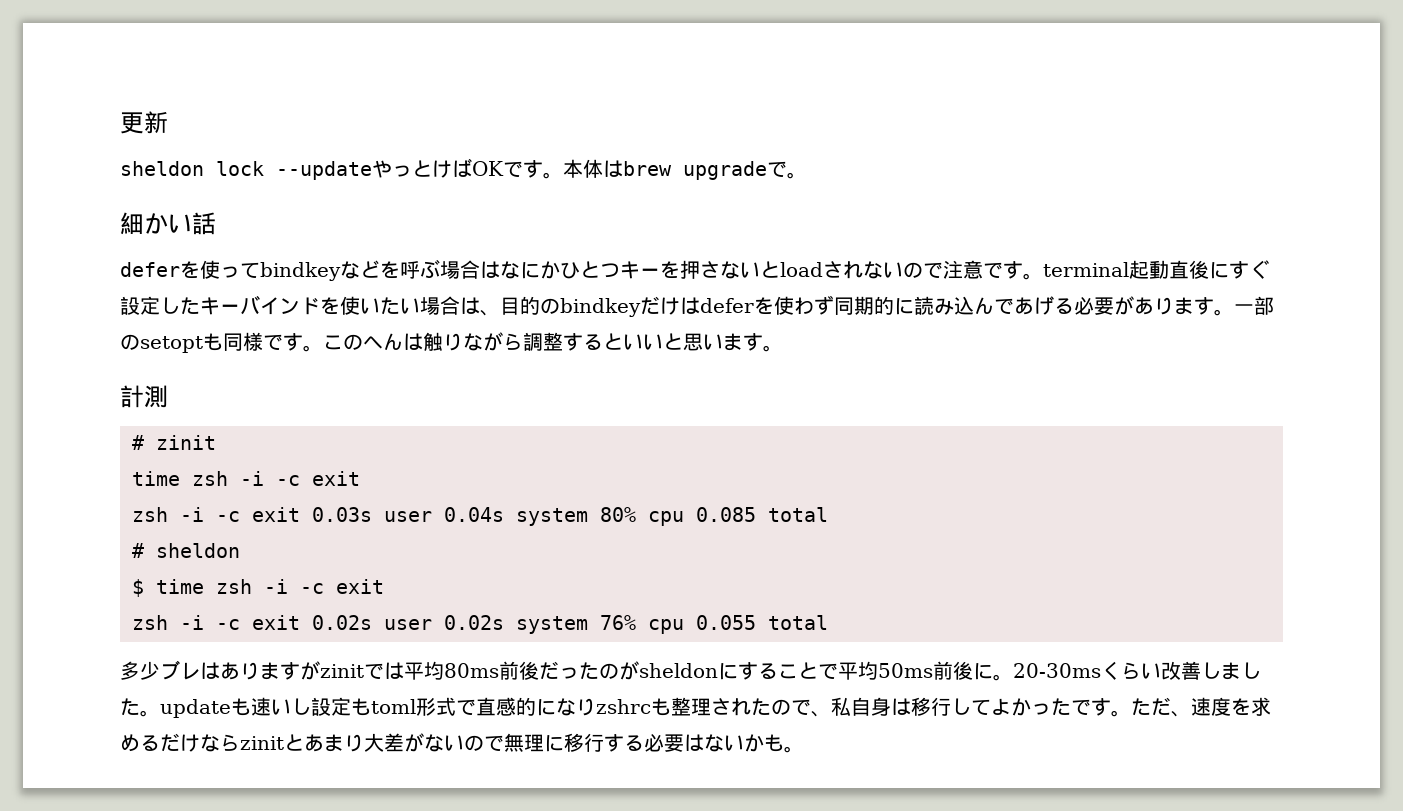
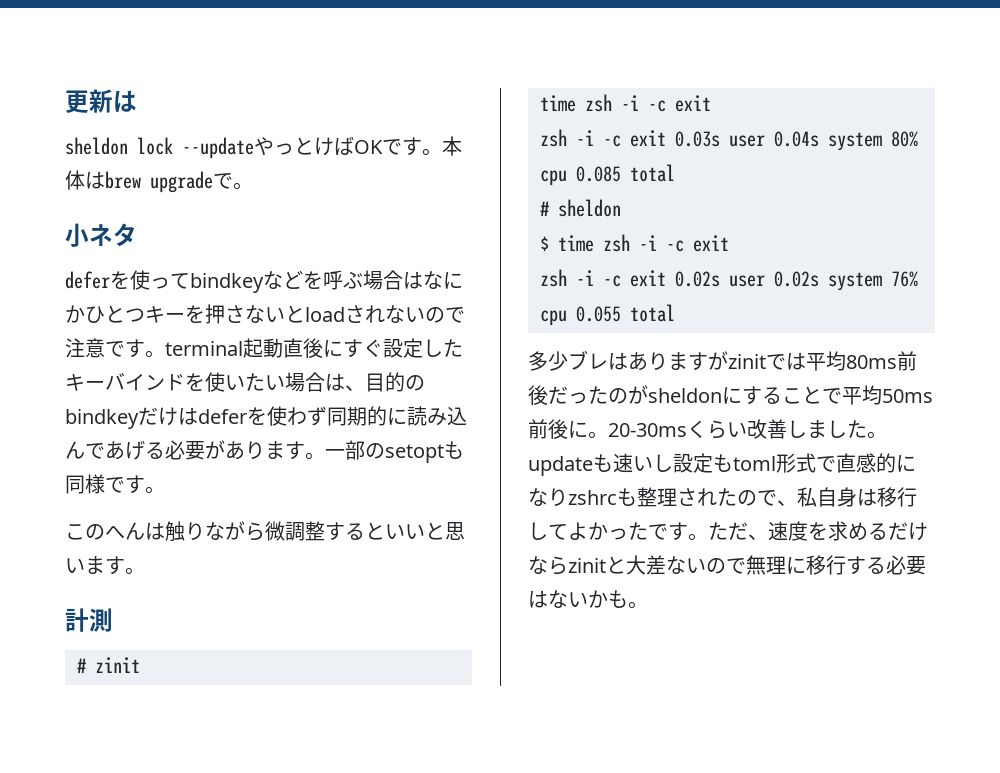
(168, 122) none -> [113,90,137,112] は
[120,212,216,235] 細かい話 -> [65,223,137,247] 小ネタ
(323, 348) none -> (165, 490) //
(523, 341) none -> [265,521,285,541] 微
[304,733,424,752] あまり大差が -> [626,555,666,575] 大差

